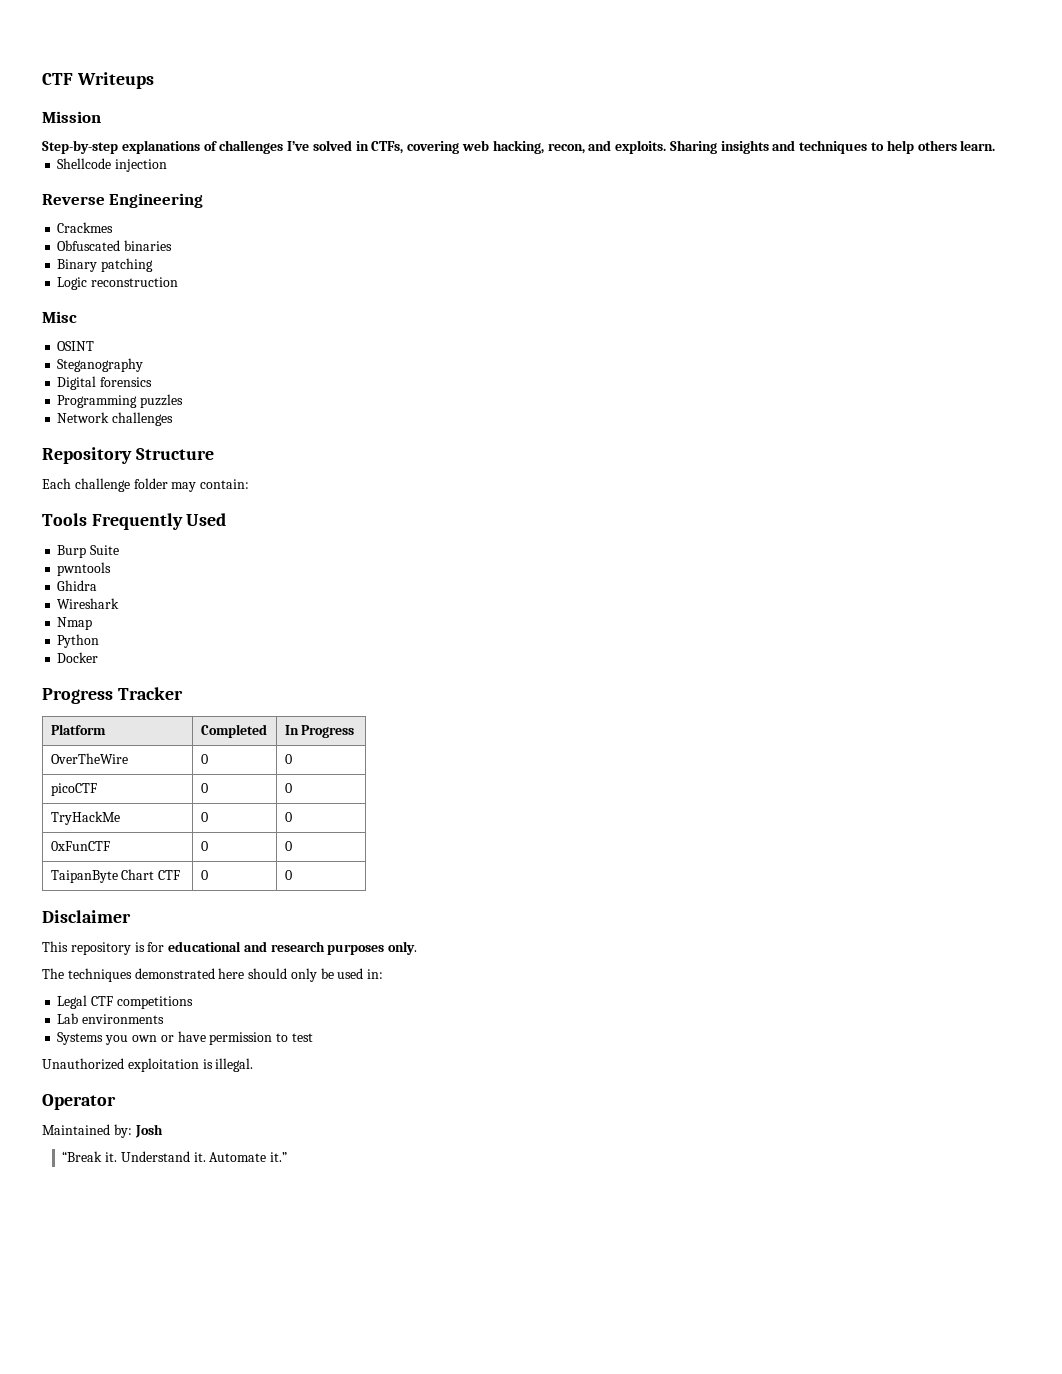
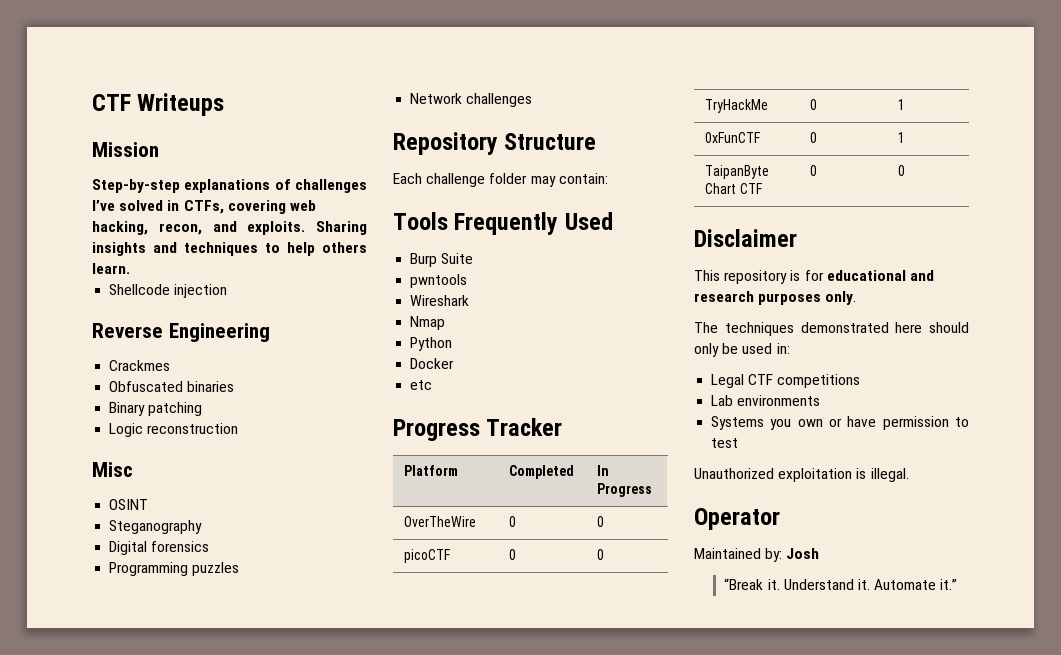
[57,580,98,591] // Ghidra -> (468, 281) none
(99, 657) none -> [410,380,433,390] // etc
[284,812,292,822] 0 -> [897,99,905,110] 1
[284,841,292,851] 0 -> [897,132,905,143] 1

